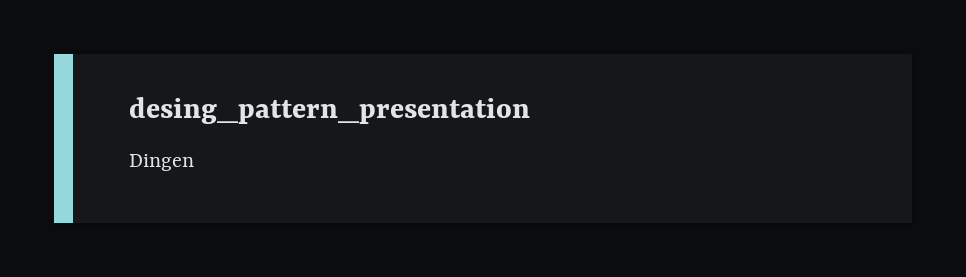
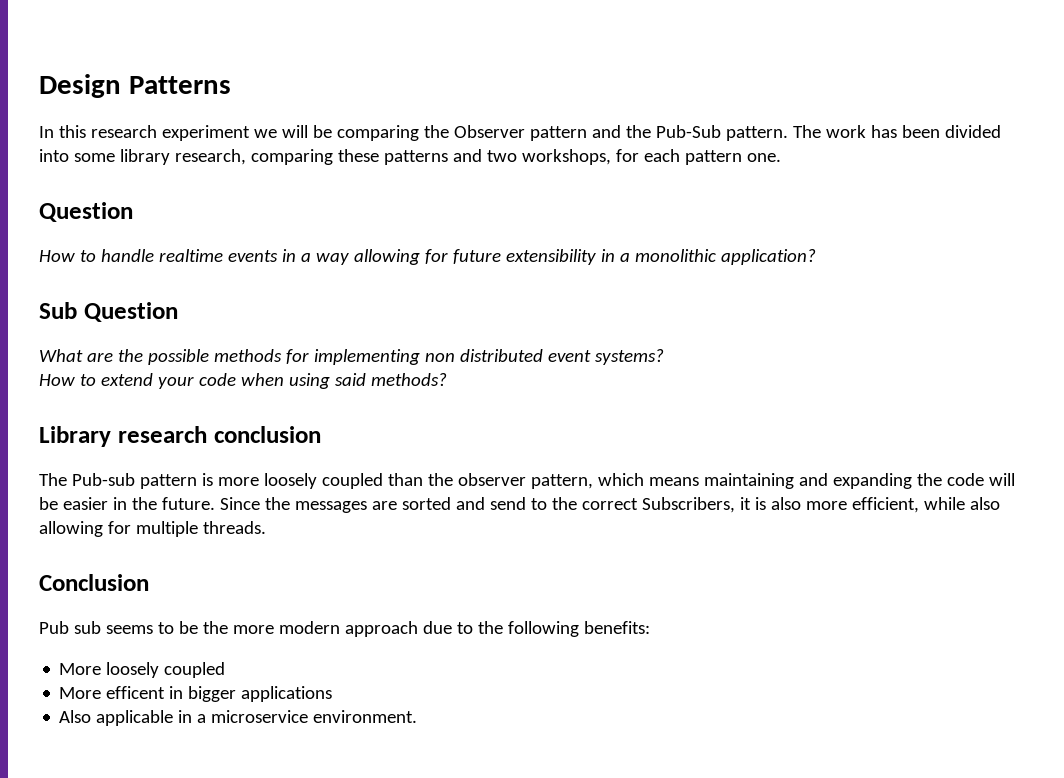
[129,97,530,124] [129,154,194,171] desing_pattern_presentation // Dingen -> [39,74,231,98] [39,125,1001,141] [39,149,781,165] [39,202,133,222] [39,249,816,265] [39,302,178,322] [39,349,664,365] [39,373,447,389] [39,426,321,447] [39,473,1015,489] [39,497,1000,513] [39,521,266,537] [39,574,149,591] [39,621,650,637] [59,662,226,678] [59,686,333,702] [59,710,418,726] Design Patterns // In this research experiment we will be comparing the Observer pattern and the Pub-Sub pattern. The work has been divided into some library research, comparing these patterns and two workshops, for each pattern one. // Question // How to handle realtime events in a way allowing for future extensibility in a monolithic application? // Sub Question // What are the possible methods for implementing non distributed event systems? // How to extend your code when using said methods? // Library research conclusion // The Pub-sub pattern is more loosely coupled than the observer pattern, which means maintaining and expanding the code will be easier in the future. Since the messages are sorted and send to the correct Subscribers, it is also more efficient, while also allowing for multiple threads. // Conclusion // Pub sub seems to be the more modern approach due to the following benefits: // More loosely coupled // More efficent in bigger applications // Also applicable in a microservice environment.

